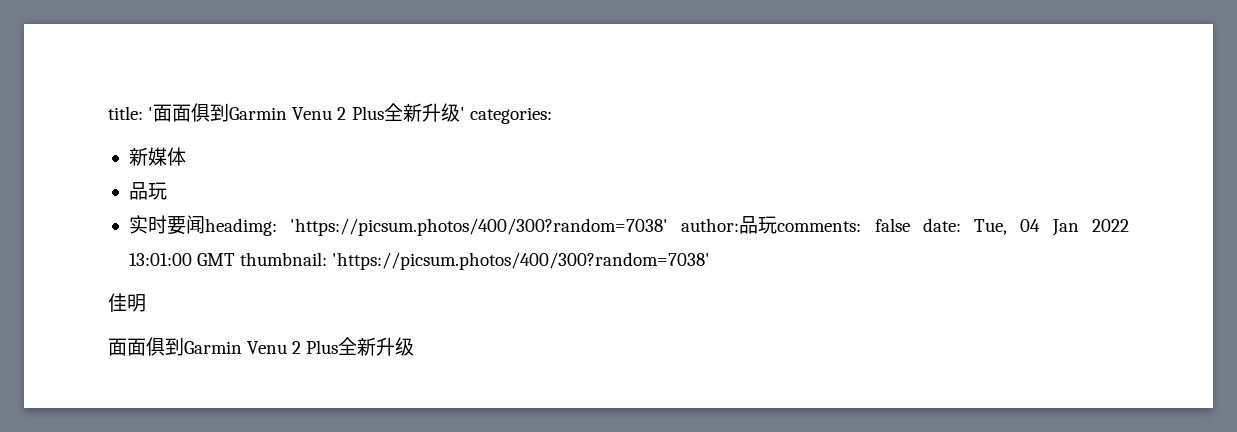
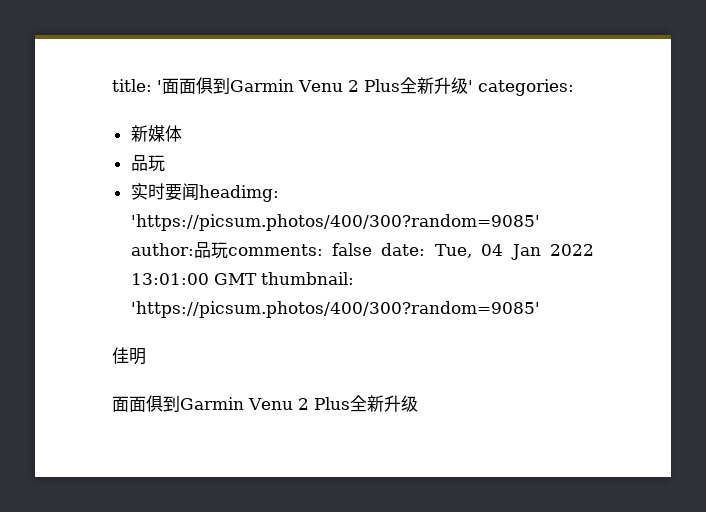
[290,218,669,236] 'https://picsum.photos/400/300?random=7038' -> [130,214,540,231] 'https://picsum.photos/400/300?random=9085'
[332,252,711,270] 'https://picsum.photos/400/300?random=7038' -> [130,301,540,318] 'https://picsum.photos/400/300?random=9085'

